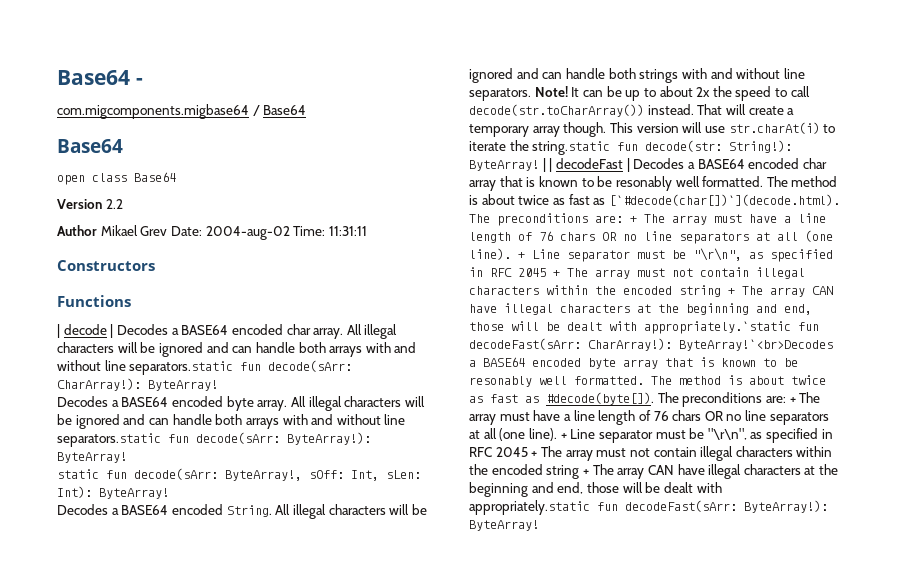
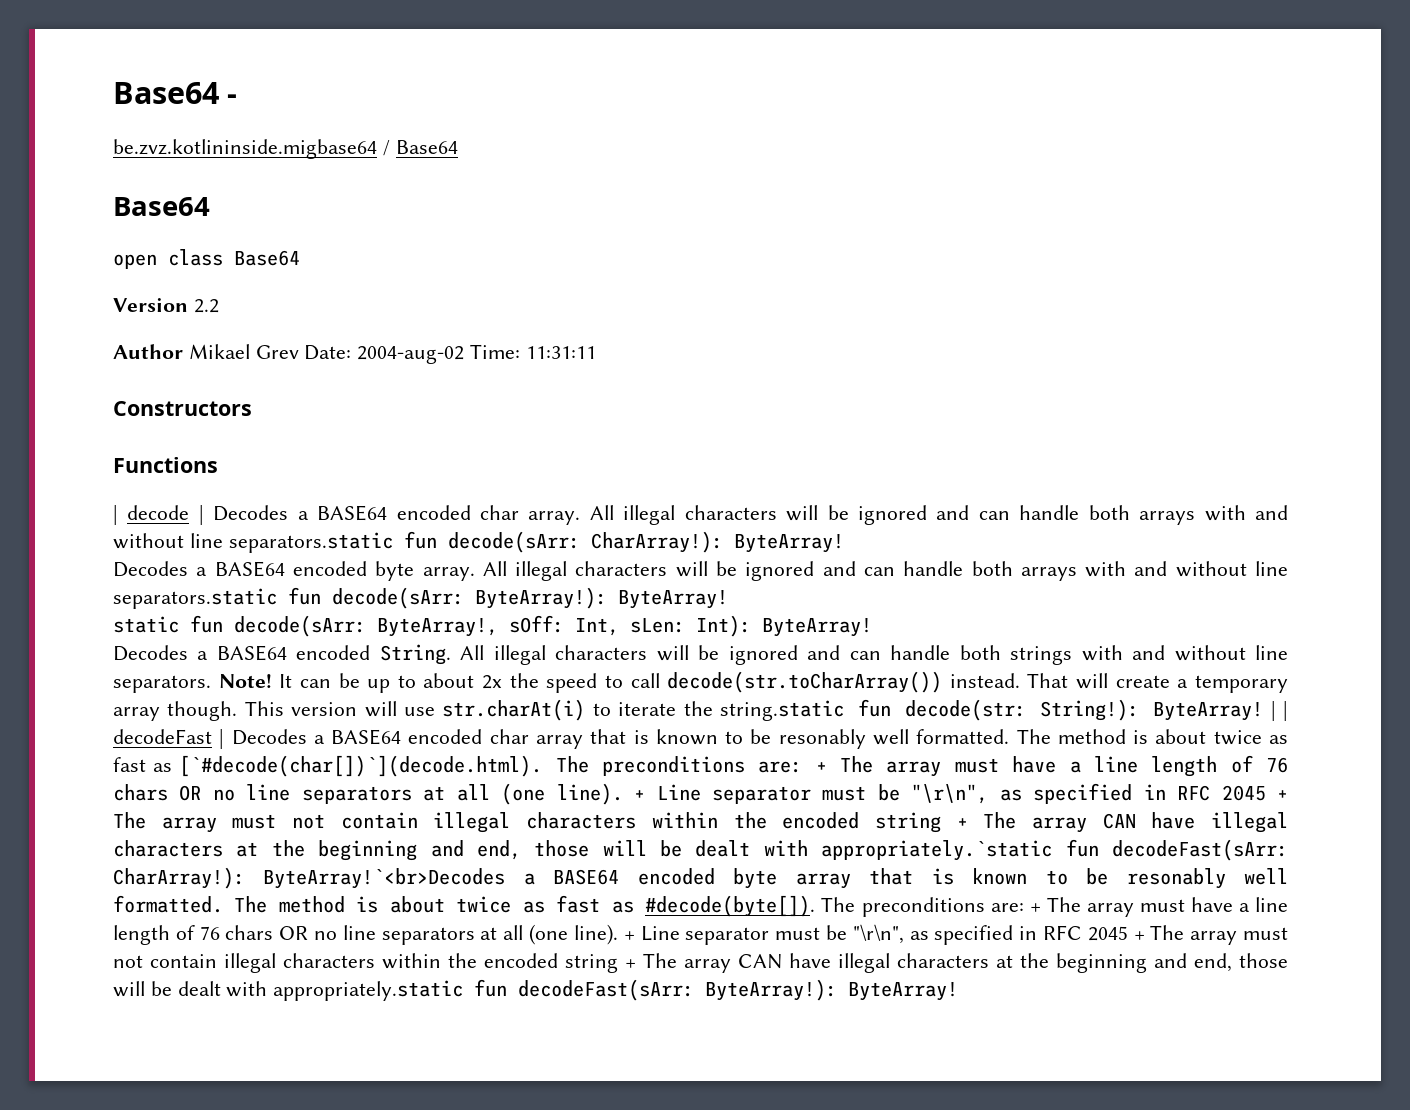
[57,104,249,119] com.migcomponents.migbase64 -> [113,139,377,159] be.zvz.kotlininside.migbase64

